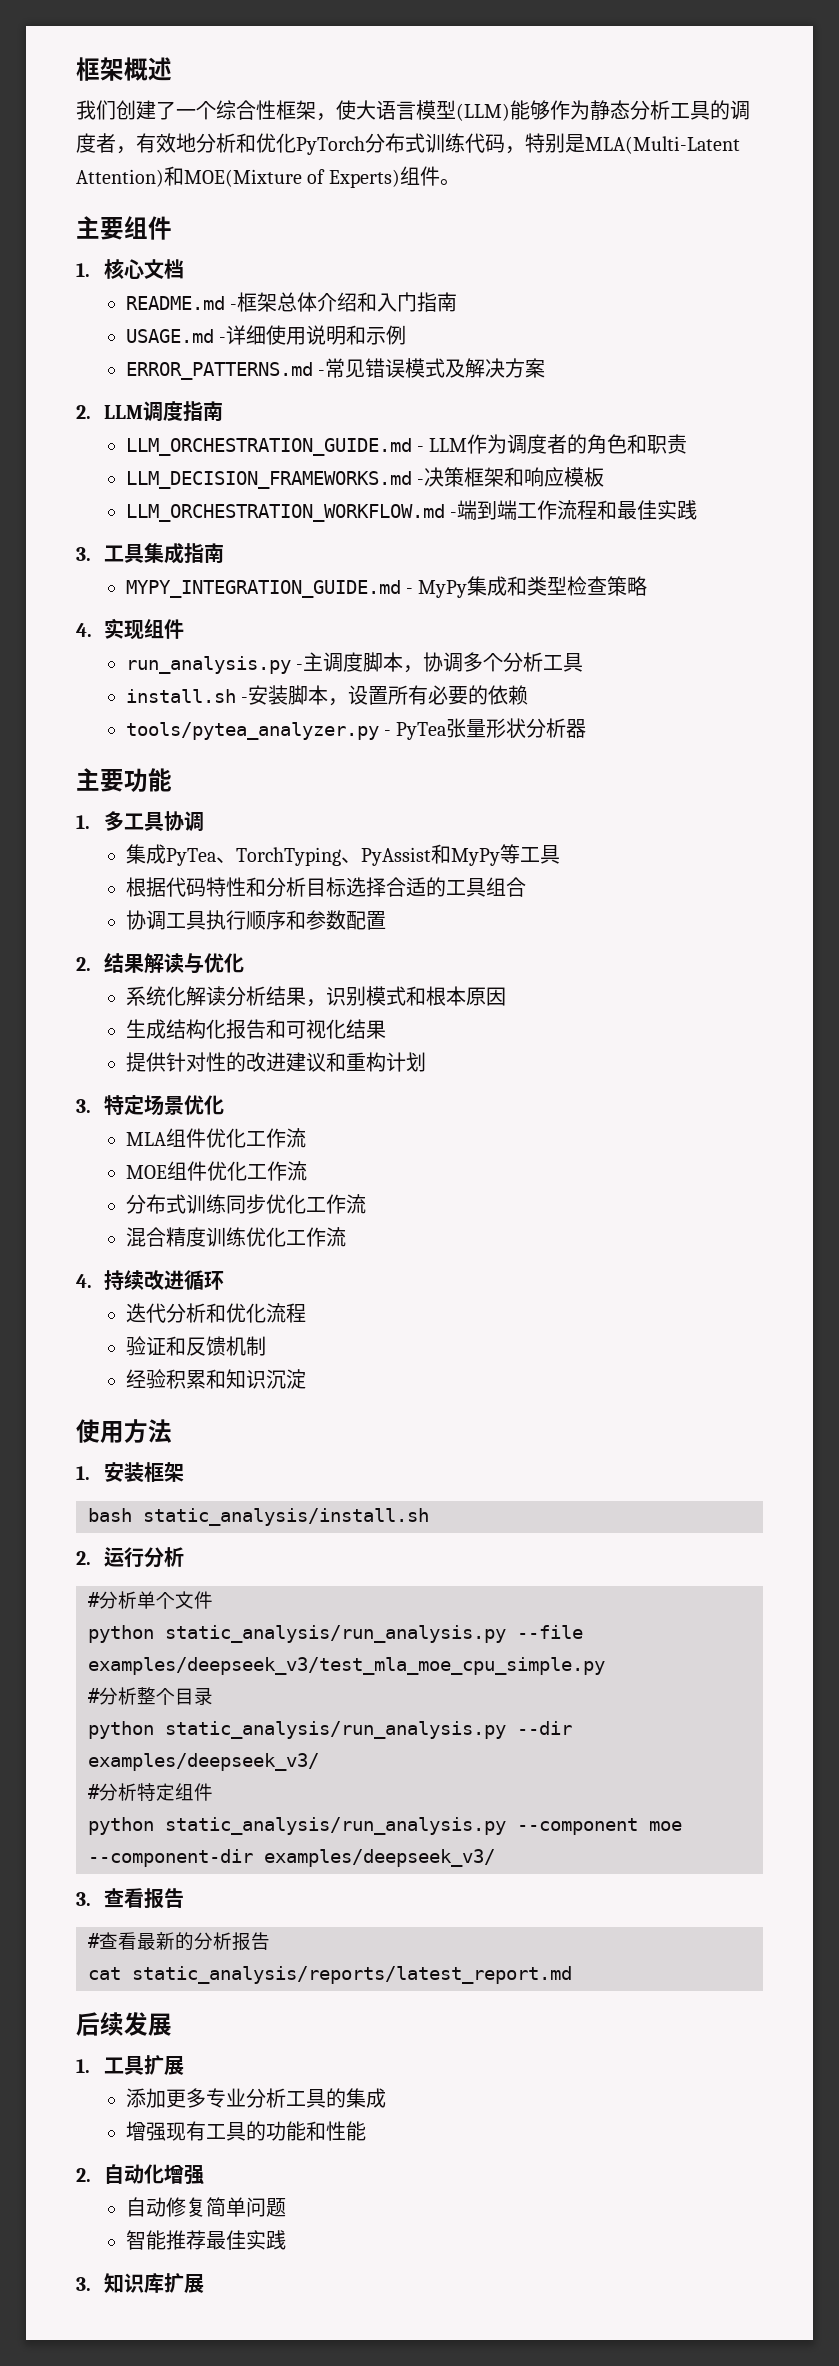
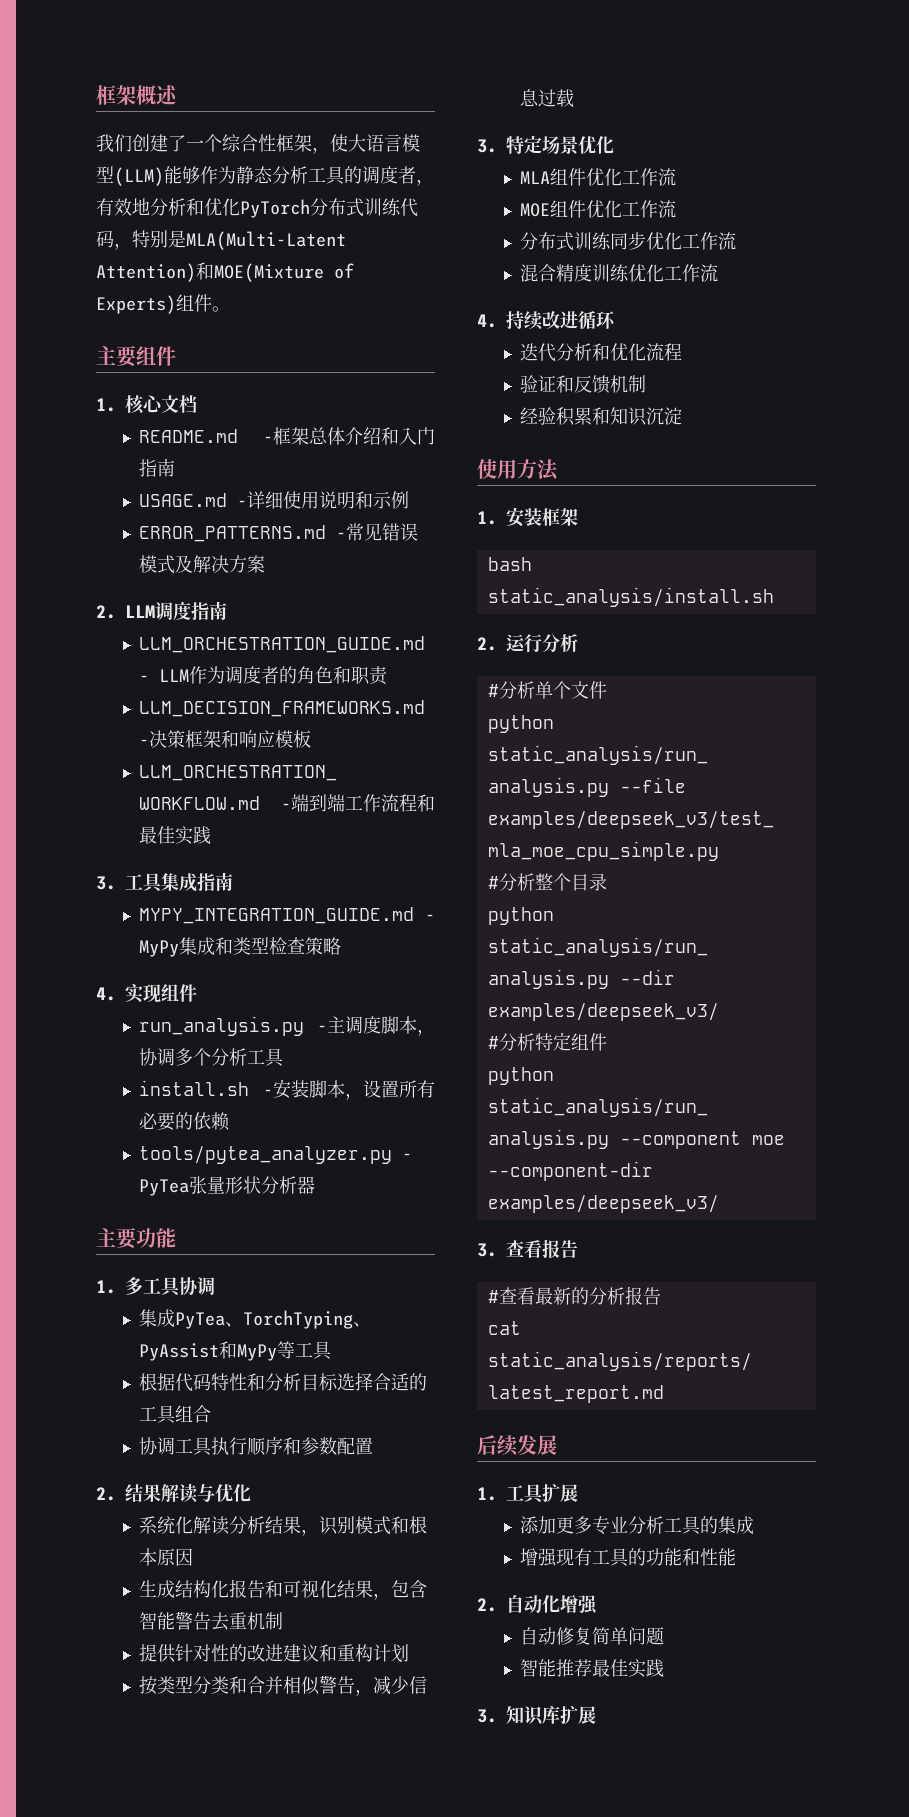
(386, 1029) none -> [373,1580,428,1600] [139,1611,284,1631] ，包含智能警告去重机制
(426, 1062) none -> [139,1675,428,1696] [520,89,575,107] // 按类型分类和合并相似警告，减少信息过载

